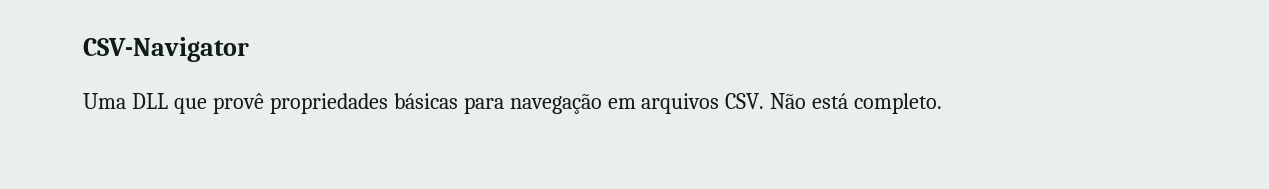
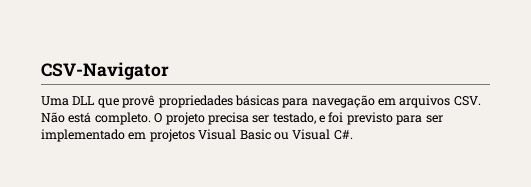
(943, 103) none -> [154,112,443,125] [41,129,353,142] O projeto precisa ser testado, e foi previsto para ser implementado em projetos Visual Basic ou Visual C#.

